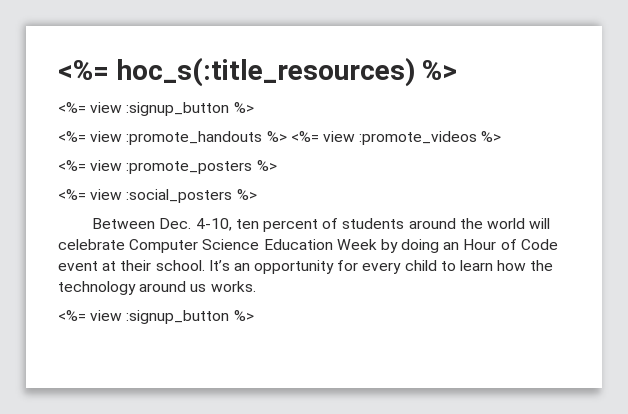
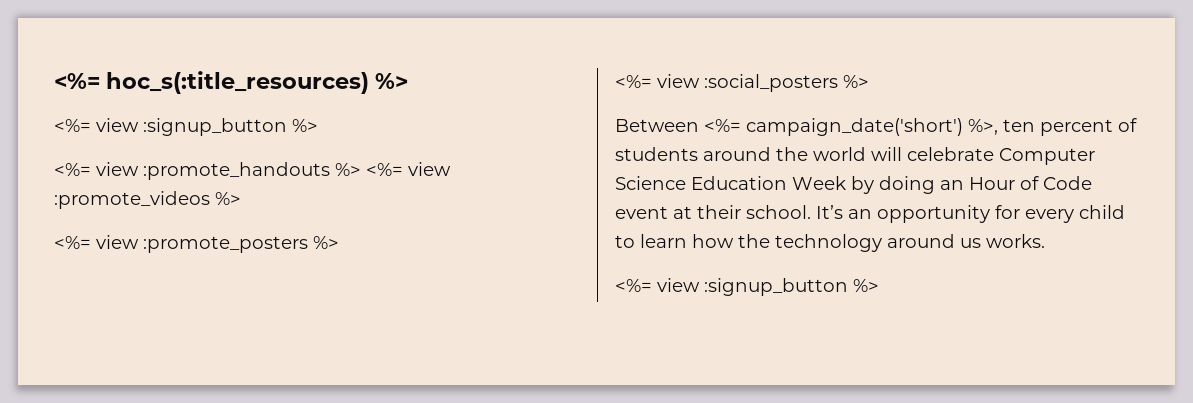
[159,218,232,231] Dec. 4-10, -> [704,118,998,136] <%= campaign_date('short') %>,

